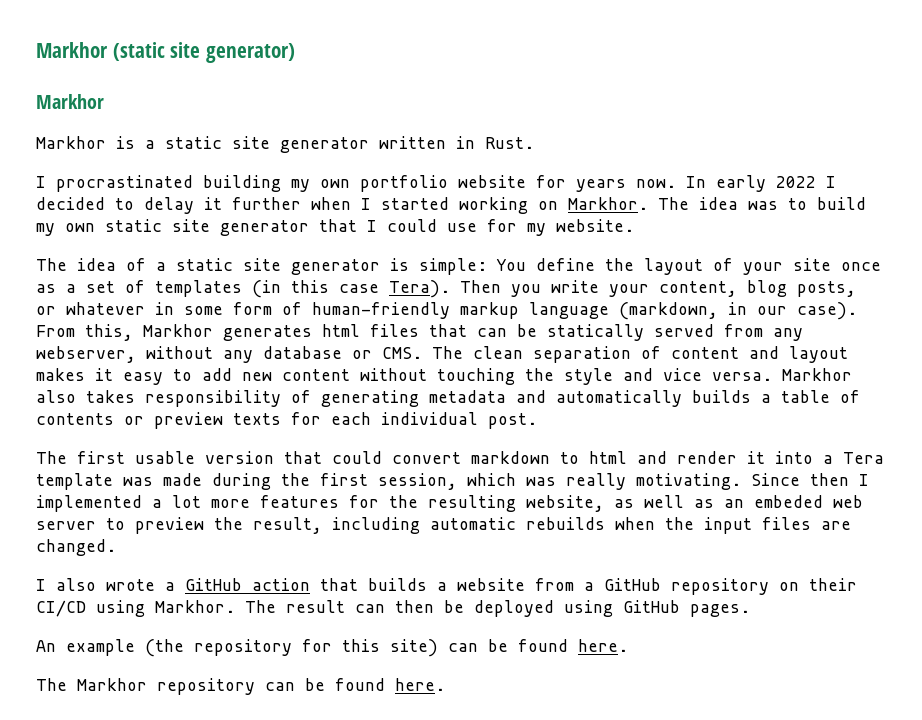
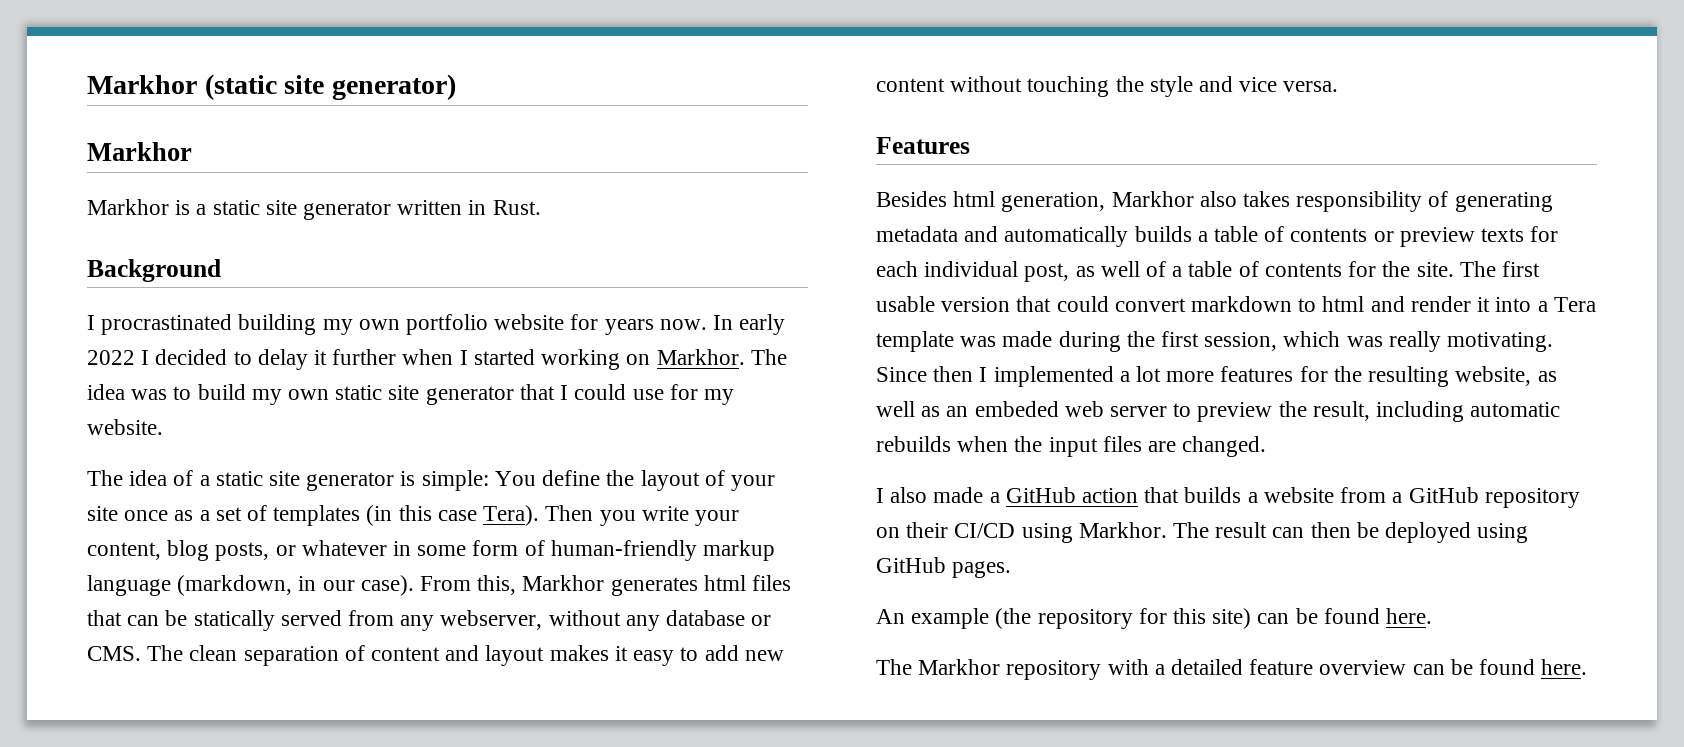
(534, 143) none -> [87,259,221,282] // Background
(772, 376) none -> [876,137,970,154] [876,191,1106,212] // Features // Besides html generation,
[488,413,537,429] post. // -> [1024,261,1454,282] post, as well of a table of contents for the site.
[106,579,155,591] wrote -> [933,487,984,503] made
(255, 686) none -> [1107,659,1407,675] with a detailed feature overview

